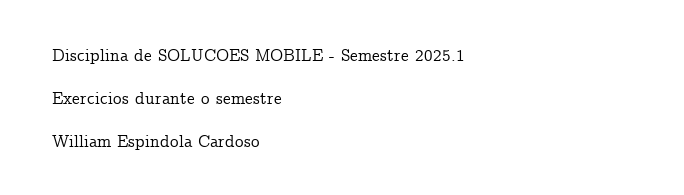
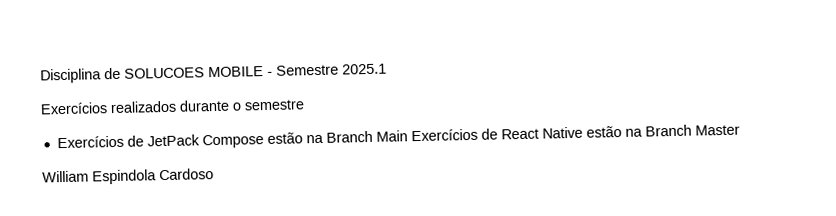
[52,92,129,104] Exercicios -> [40,100,177,115] Exercícios realizados
(282, 98) none -> [56,124,740,149] // Exercícios de JetPack Compose estão na Branch Main Exercícios de React Native estão na Branch Master

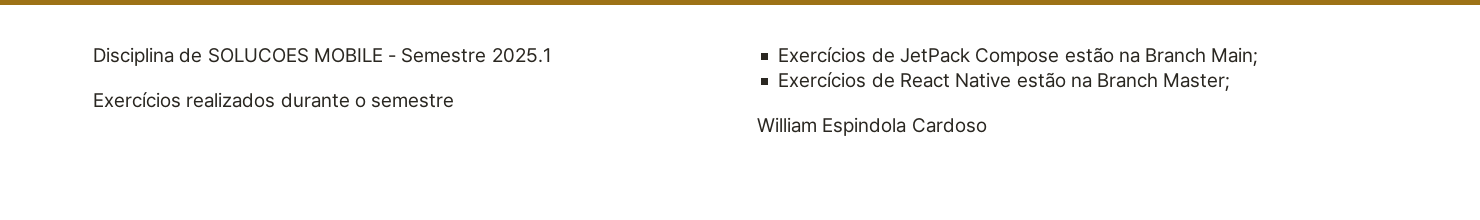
[375,130,408,142] Main -> [1211,47,1259,66] Main; //
[694,124,740,136] Master -> [1163,73,1231,91] Master;

